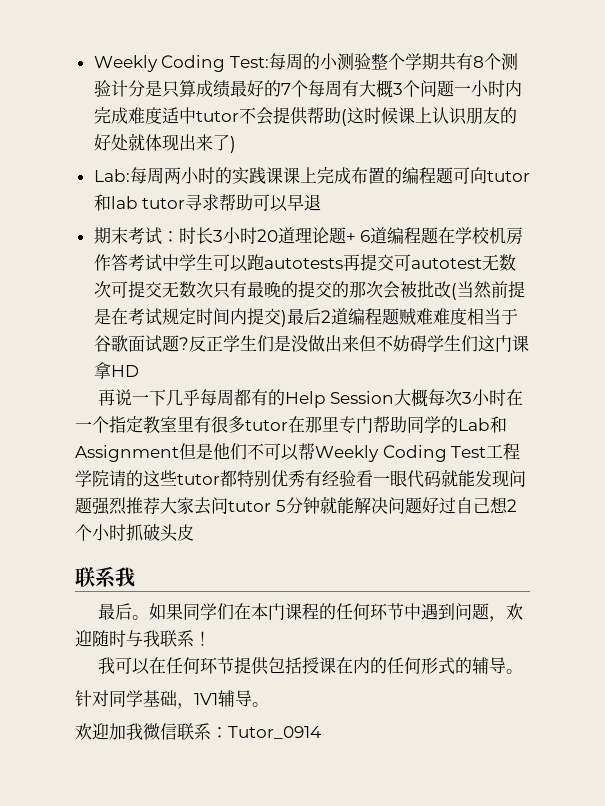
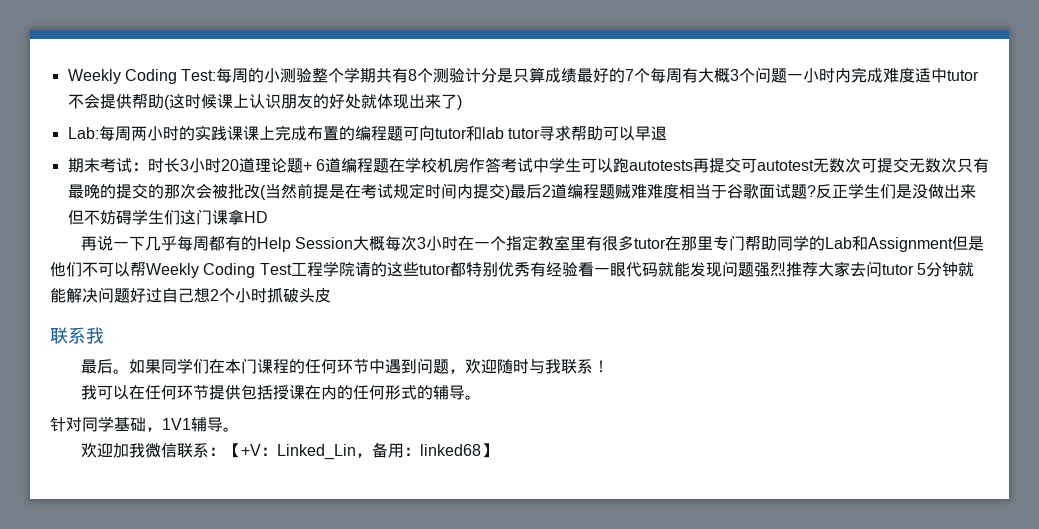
[228,726,321,739] Tutor_0914 -> [224,442,497,460] 【+V：Linked_Lin，备用：linked68】

